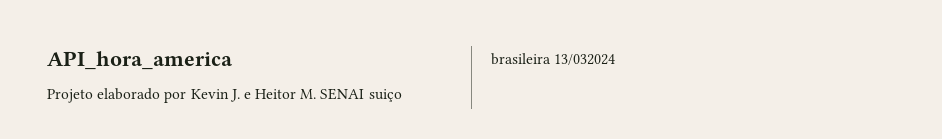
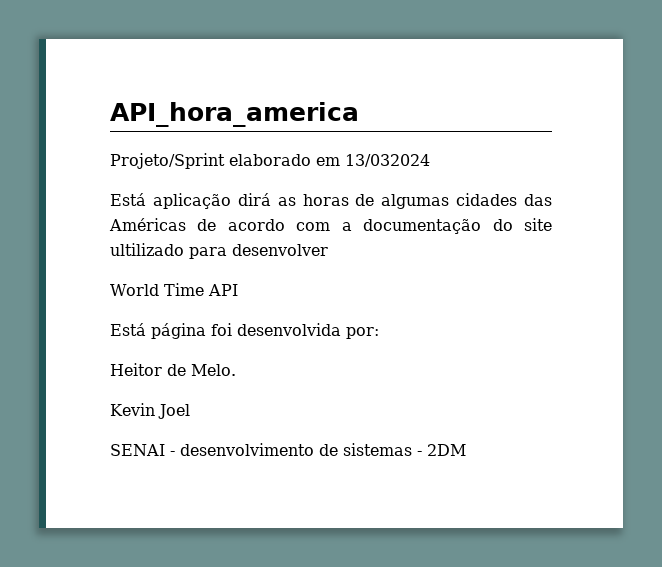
[47,88,402,103] [491,53,616,65] Projeto elaborado por Kevin J. e Heitor M. SENAI suiço brasileira 13/032024 -> [110,153,430,169] [110,193,552,209] [109,218,552,234] [110,243,328,259] [110,283,238,296] [110,323,379,339] [110,363,236,376] [110,403,190,419] [110,443,466,456] Projeto/Sprint elaborado em 13/032024 // Está aplicação dirá as horas de algumas cidades das Américas de acordo com a documentação do site ultilizado para desenvolver // World Time API // Está página foi desenvolvida por: // Heitor de Melo. // Kevin Joel // SENAI - desenvolvimento de sistemas - 2DM

